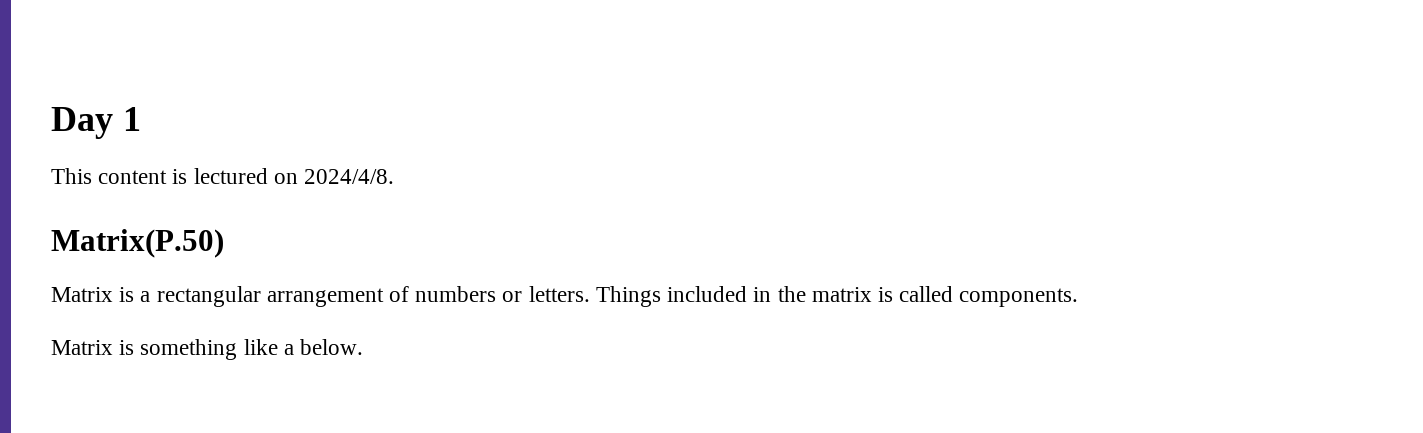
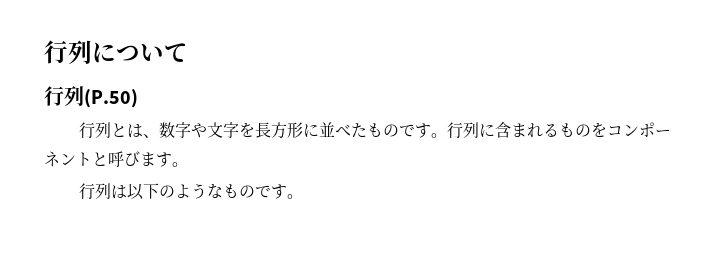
[51,107,141,139] [51,168,395,184] [51,229,224,258] [51,286,1079,307] [51,339,364,360] Day 1 // This content is lectured on 2024/4/8. // Matrix(P.50) // Matrix is a rectangular arrangement of numbers or letters. Things included in the matrix is called components. // Matrix is something like a below. -> [44,40,188,65] [44,86,138,108] [79,122,672,139] [44,151,188,167] [79,183,304,200] 行列について // 行列(P.50) // 行列とは、数字や文字を長方形に並べたものです。行列に含まれるものをコンポーネントと呼びます。 // 行列は以下のようなものです。

